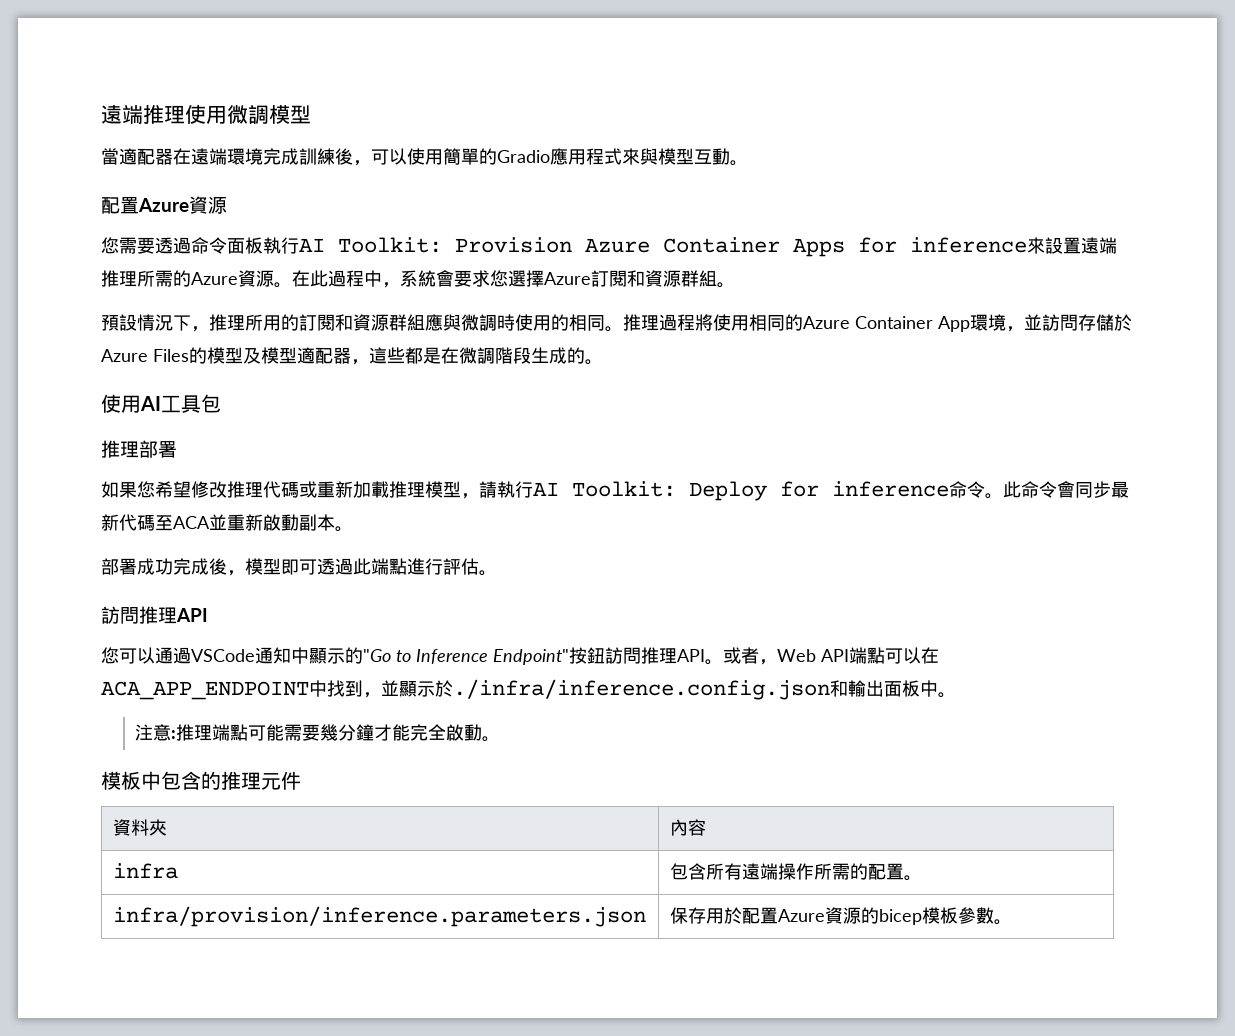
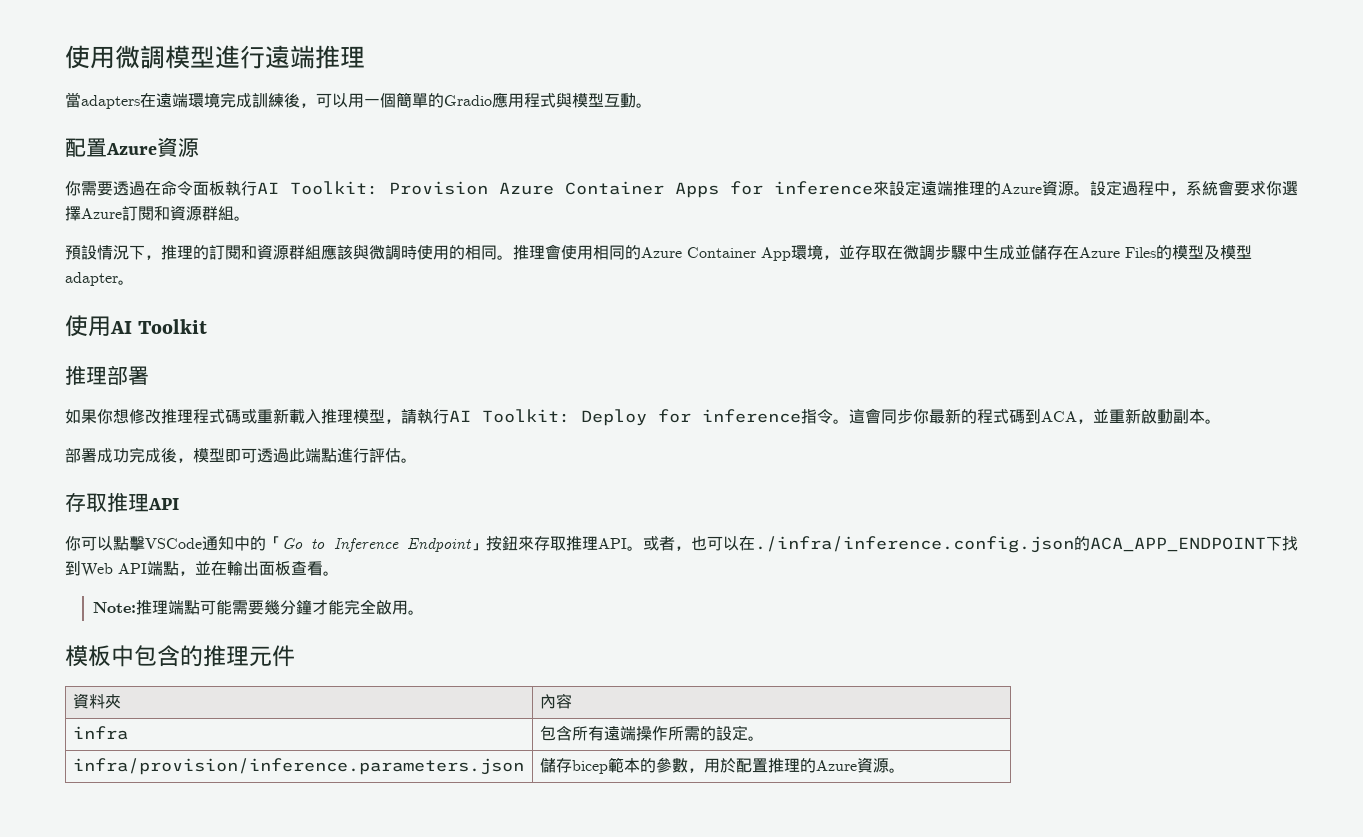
[101,104,185,124] 遠端推理 -> (65, 57) none
(311, 114) none -> [215,45,365,69] 進行遠端推理
[119,148,173,165] 適配器 -> [81,95,140,109] adapters
[407,148,443,165] 使用 -> [348,93,396,108] 用一個
[622,148,640,165] 來 -> (556, 100) none
[101,237,119,254] 您 -> [65,181,81,196] 你
(191, 245) none -> [145,181,161,196] 在
[1063,237,1117,254] [101,270,328,288] 置遠端推理所需的Azure資源。在此 -> [905,180,1122,196] 定遠端推理的Azure資源。設定
[490,270,508,287] 您 -> [1266,181,1282,196] 你
[245,314,281,331] 所用 -> (193, 252) none
(443, 322) none -> [337,245,353,260] 該
[659,314,713,331] 過程將 -> [545,244,561,260] 會
[1042,314,1132,331] 訪問存儲於 -> [855,245,1079,260] 存取在微調步驟中生成並儲存在
[297,347,585,365] 適配器，這些都是在微調階段生成的 -> [65,272,118,286] adapter
[161,394,221,413] 工具包 -> [138,319,208,334] Toolkit
[137,481,191,498] 您希望 -> [97,409,129,424] 你想
[263,481,281,498] 代 -> [193,409,225,424] 程式
[353,481,389,498] 加載 -> [289,409,321,424] 載入
[949,481,1129,499] [101,514,210,531] 命令。此命令會同步最新代碼至ACA -> [801,408,1093,424] 指令。這會同步你最新的程式碼到ACA，
[101,606,139,624] 訪問 -> [65,492,107,512] 存取
[101,647,939,665] [101,679,848,700] 您可以通過VSCode通知中顯示的"Go to Inference Endpoint"按鈕訪問推理API。或者，Web API端點可以在ACA_APP_ENDPOINT中找到，並顯示於./infra/inference.config.json和 -> [65,536,1298,553] [65,561,227,577] 你可以點擊VSCode通知中的「Go to Inference Endpoint」按鈕來存取推理API。或者，也可以在./infra/inference.config.json的ACA_APP_ENDPOINT下找到Web API端點，並在
[920,680,956,698] [135,724,177,741] 中。 // 注意: -> [291,561,339,576] [92,602,136,613] 查看。 // Note:
[464,724,483,741] 動 -> [391,600,408,615] 用
[867,863,904,880] 配置 -> [715,725,748,741] 設定
[669,907,706,924] 保存 -> [539,757,704,774] 儲存bicep範本的參數，
[777,907,994,925] Azure資源的bicep模板參數 -> [767,757,889,773] 推理的Azure資源

